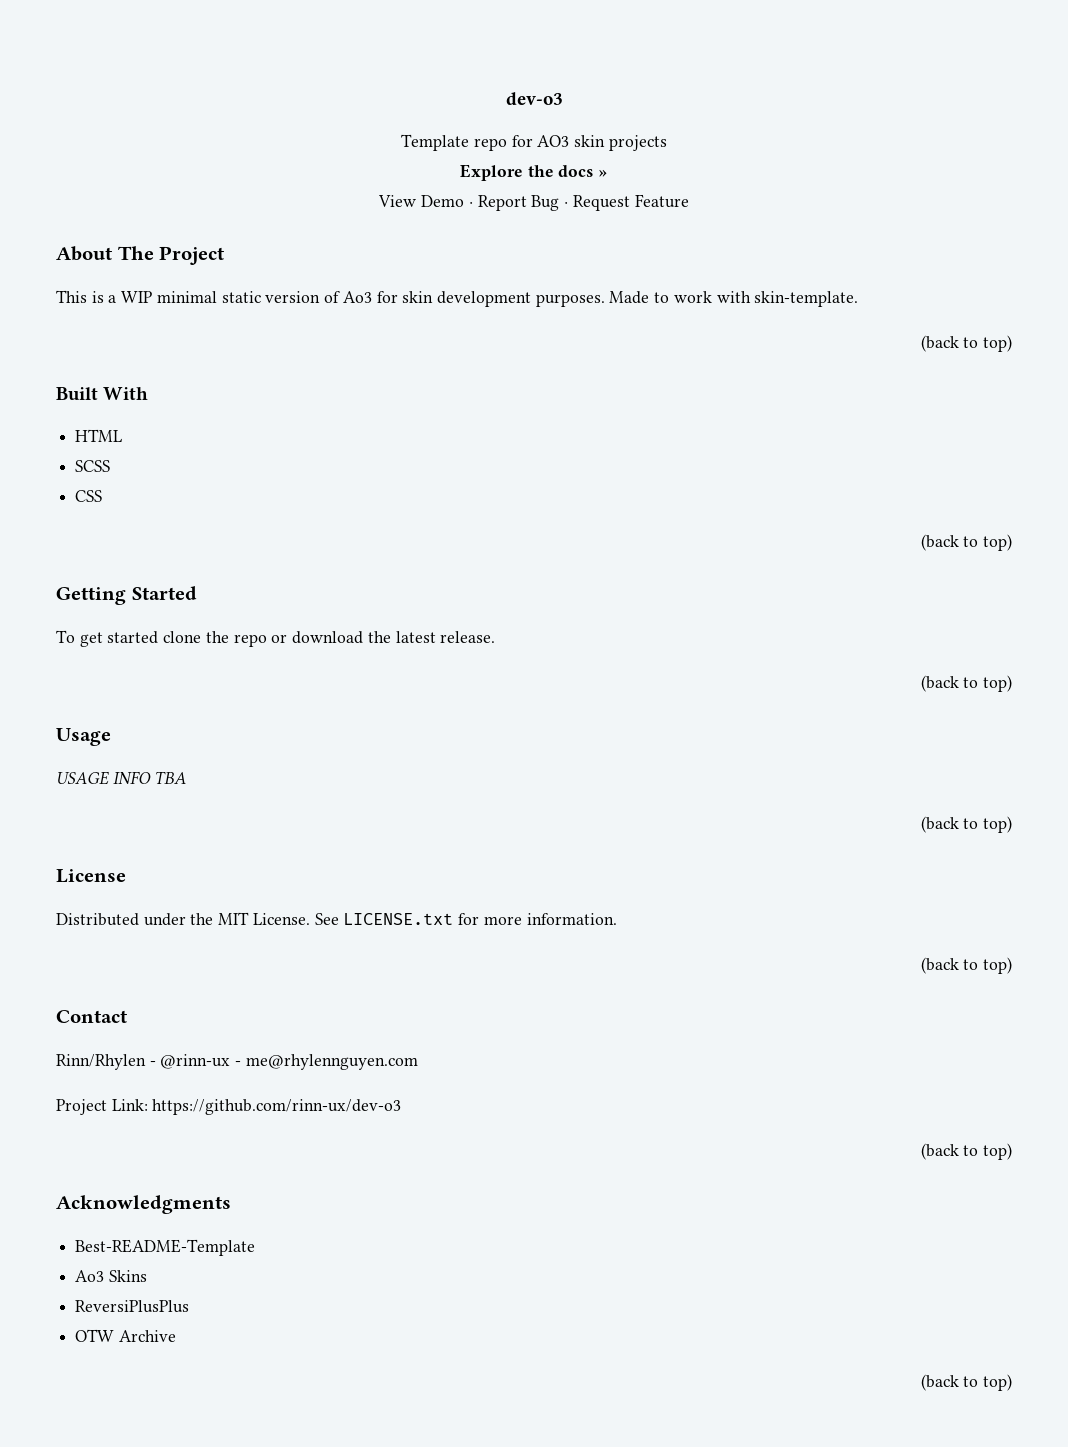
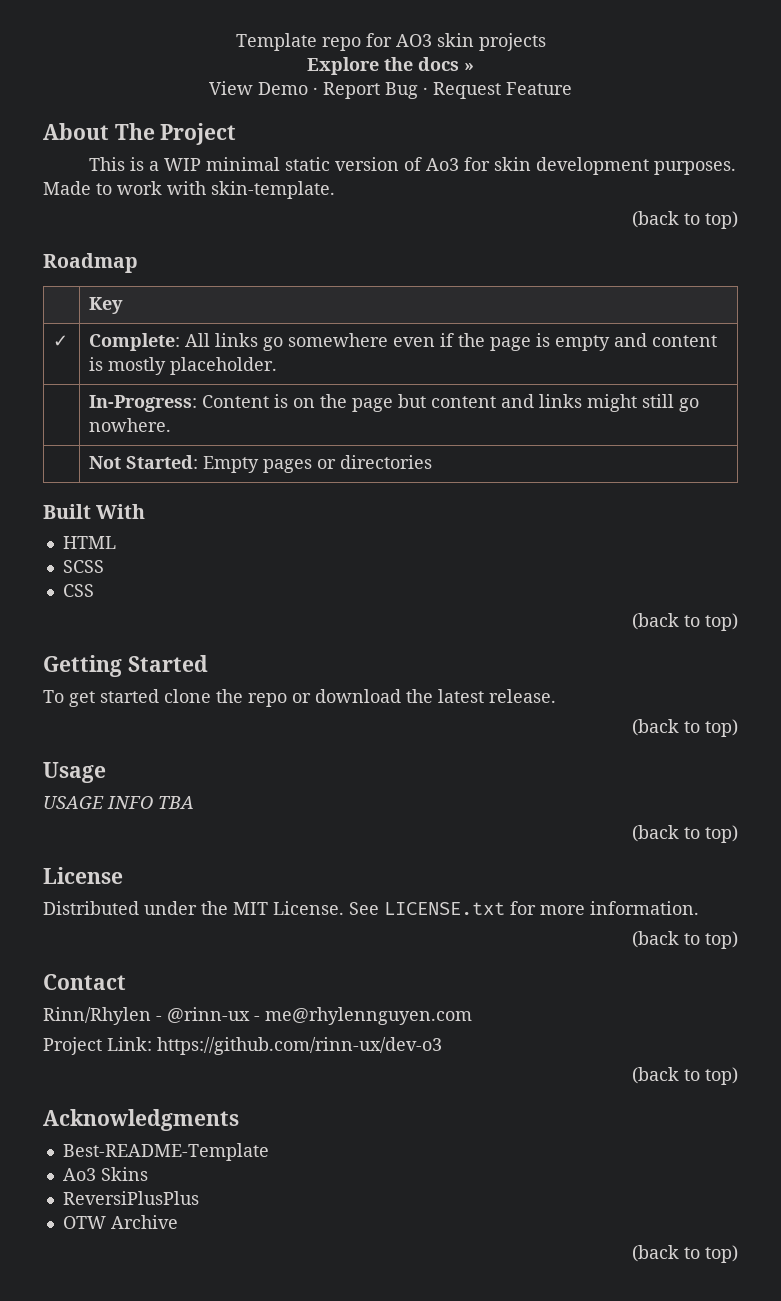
[505,92,563,106] dev-o3 // -> (235, 42) none
(1012, 343) none -> [43,253,138,273] [89,297,124,314] [53,335,69,347] [89,333,718,351] [89,357,278,375] [89,394,700,412] [89,418,172,432] [89,455,433,473] // Roadmap // | Key // ✓ | Complete: All links go somewhere even if the page is empty and content is mostly placeholder. // | In-Progress: Content is on the page but content and links might still go nowhere. // | Not Started: Empty pages or directories

